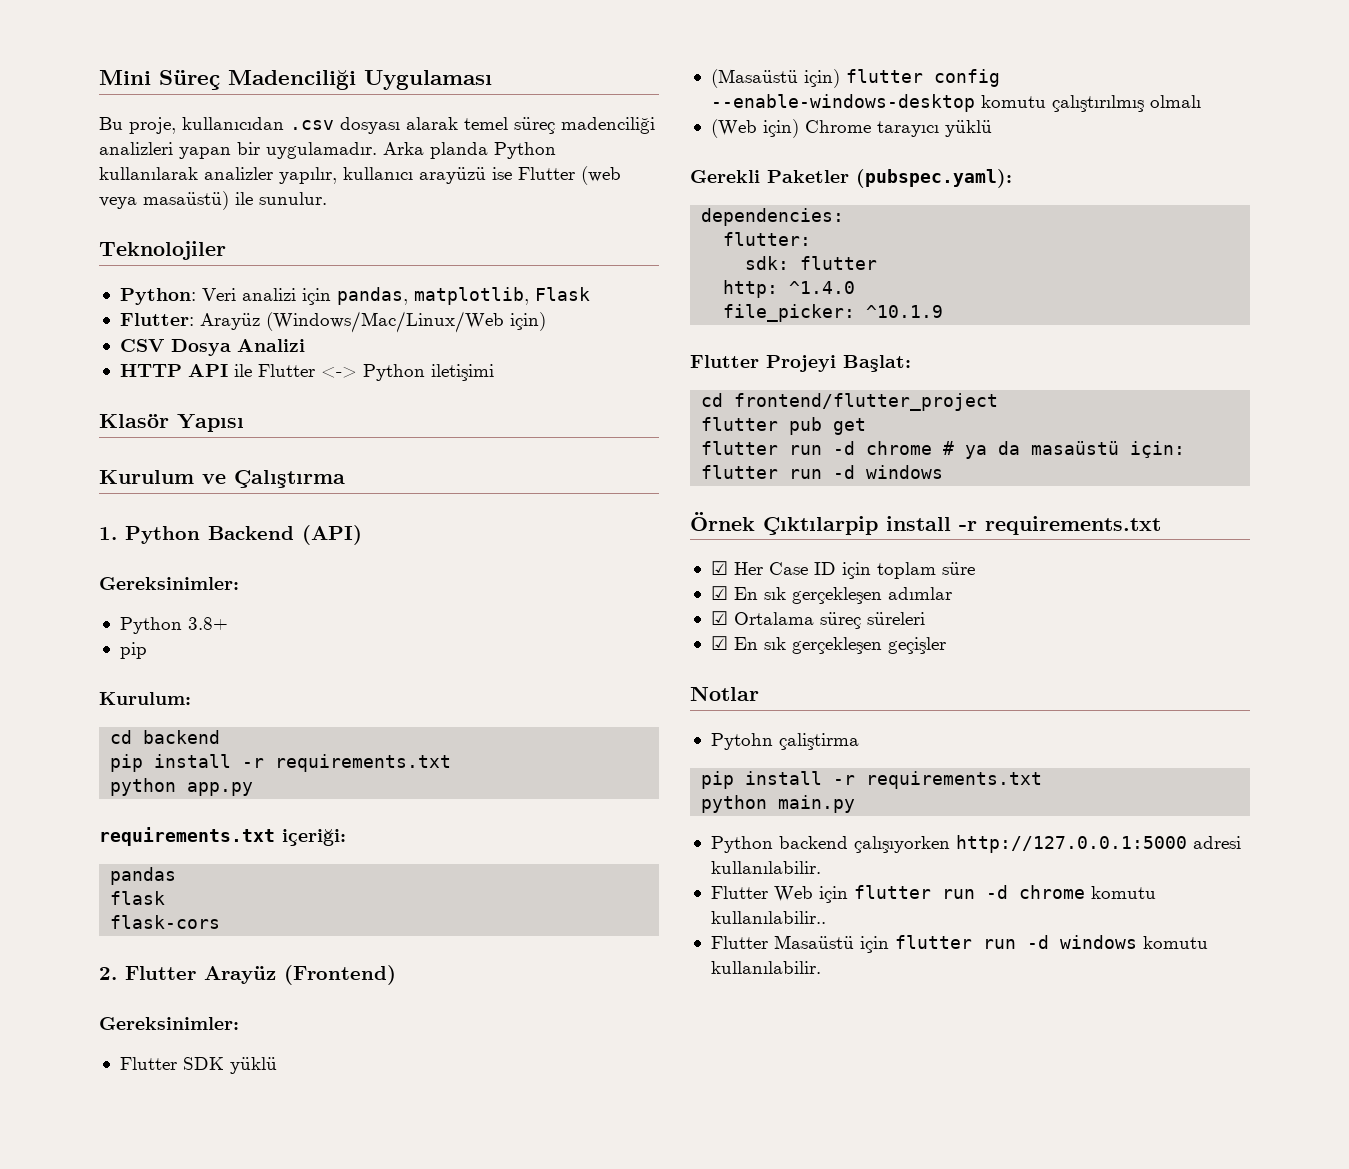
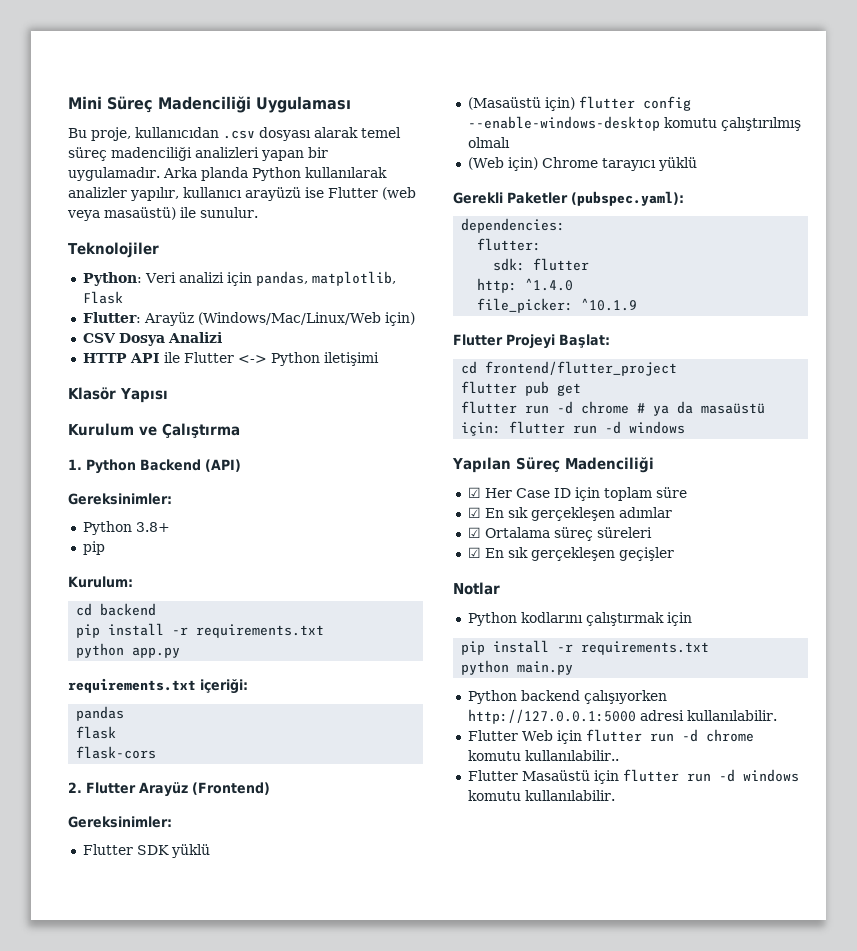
[690,512,1161,535] Örnek Çıktılarpip install -r requirements.txt -> [452,457,654,473] Yapılan Süreç Madenciliği
[710,733,859,750] Pytohn çaliştirma -> [467,612,692,626] Python kodlarını çalıştırmak için

